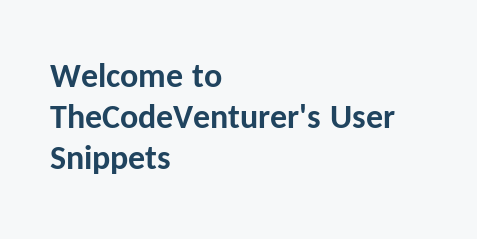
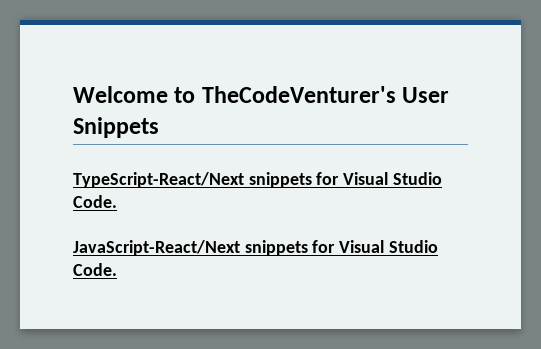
(171, 159) none -> [73,172,442,188] [73,195,117,208] [73,240,438,256] [73,263,117,276] // TypeScript-React/Next snippets for Visual Studio Code. // JavaScript-React/Next snippets for Visual Studio Code.

